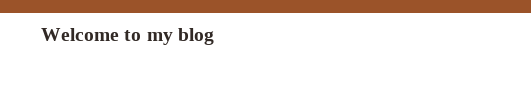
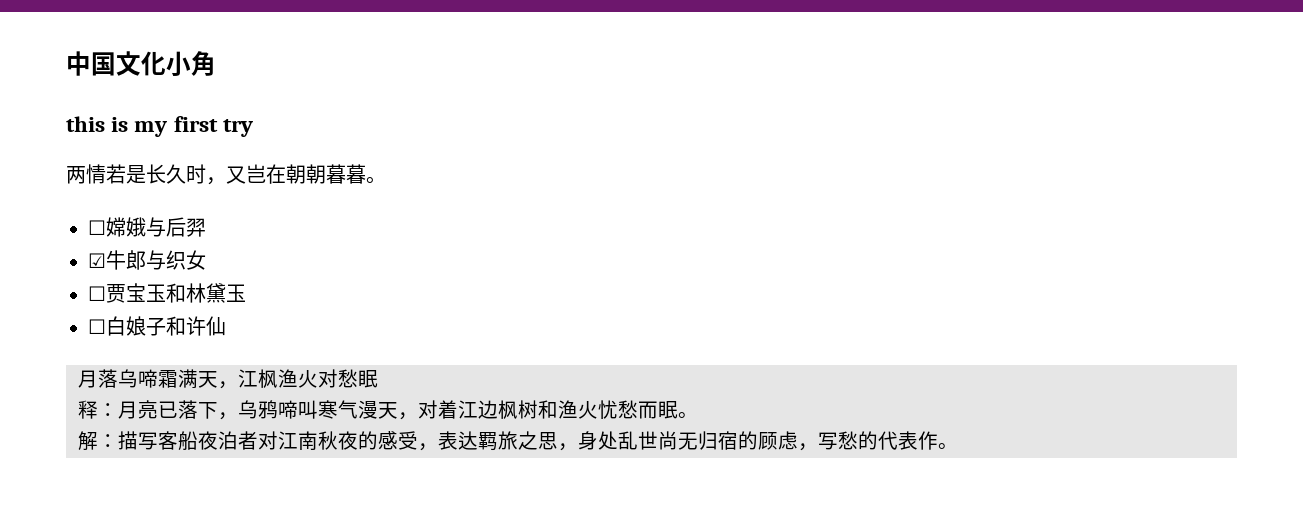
[41,28,214,45] Welcome to my blog -> [66,51,216,77] [66,116,253,137] [66,164,386,185] [88,217,206,237] [88,250,206,270] [88,283,246,303] [88,316,226,336] [78,369,378,389] [78,400,698,420] [78,431,958,451] 中国文化小角 // this is my first try // 两情若是长久时，又岂在朝朝暮暮。 // ☐嫦娥与后羿 // ☑牛郎与织女 // ☐贾宝玉和林黛玉 // ☐白娘子和许仙 // 月落乌啼霜满天，江枫渔火对愁眠 // 释：月亮已落下，乌鸦啼叫寒气漫天，对着江边枫树和渔火忧愁而眠。 // 解：描写客船夜泊者对江南秋夜的感受，表达羁旅之思，身处乱世尚无归宿的顾虑，写愁的代表作。

